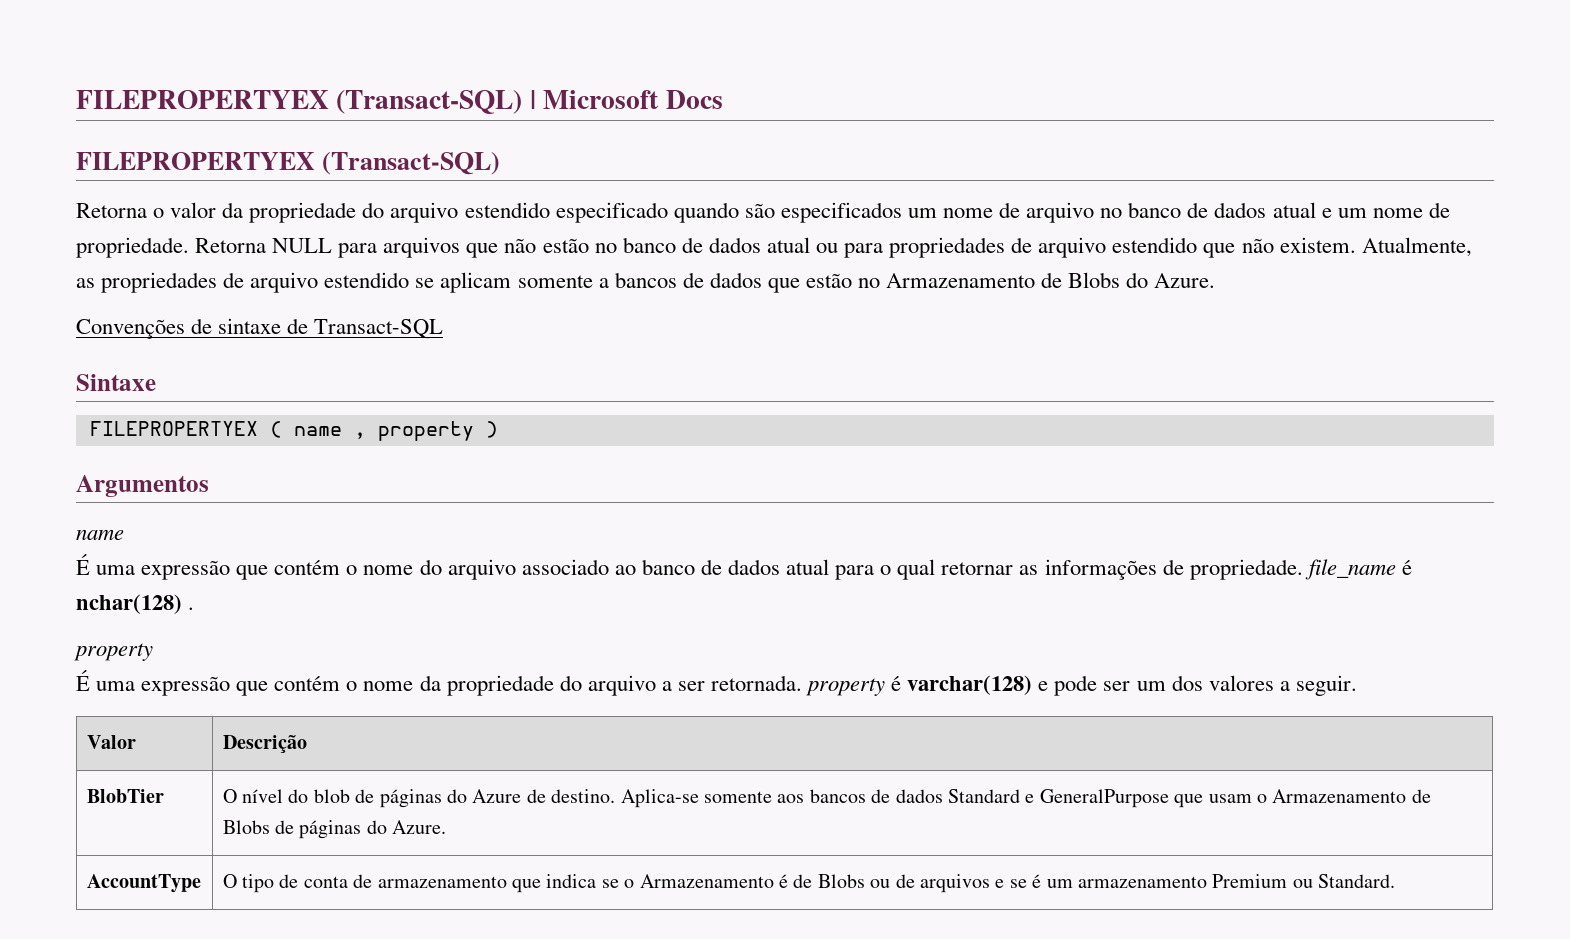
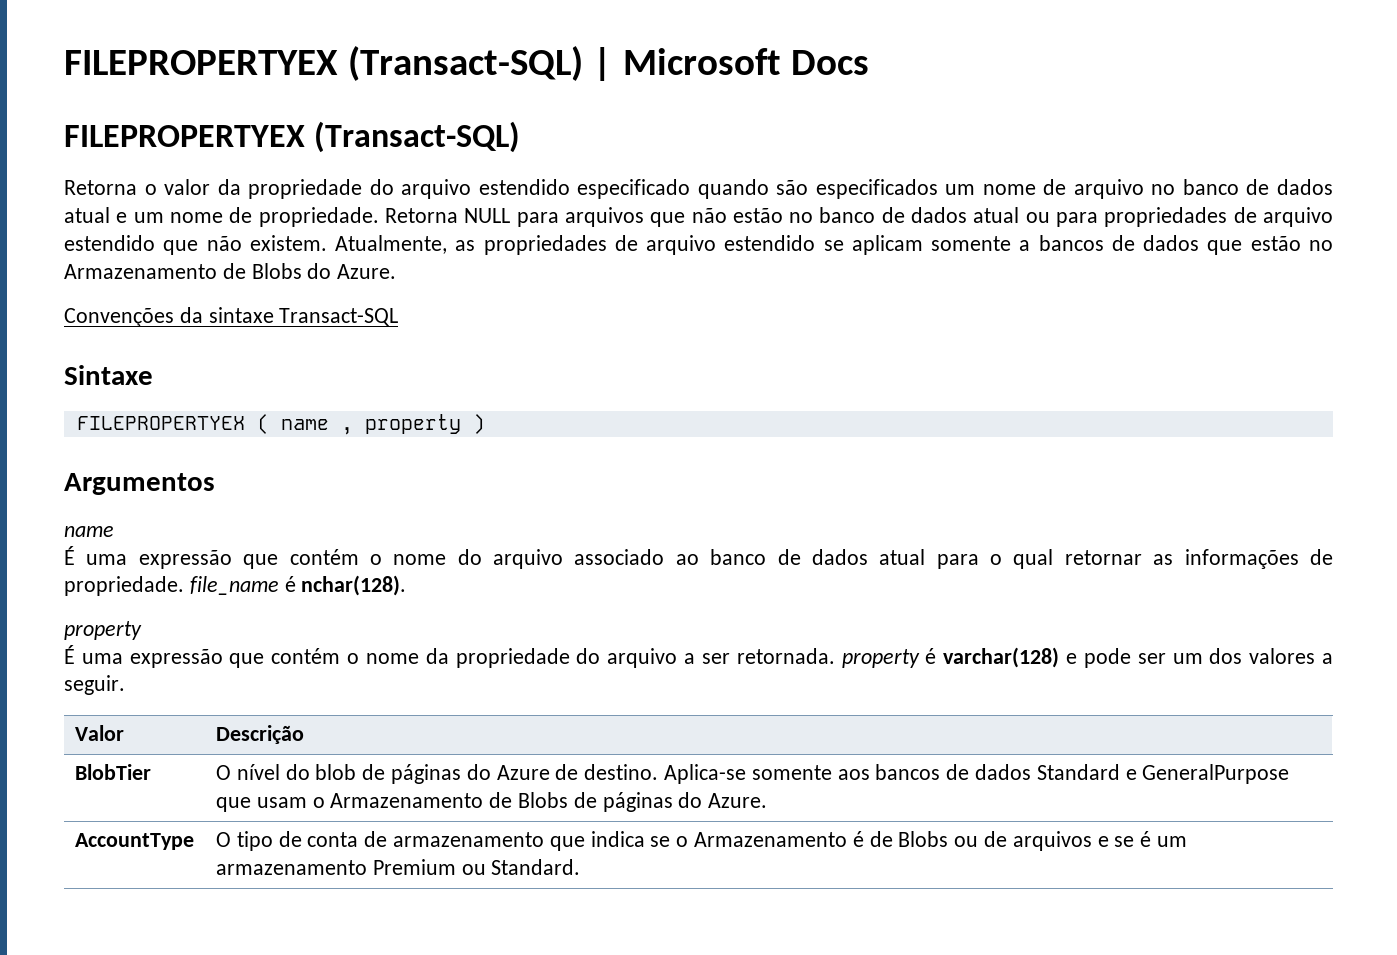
[191,318,309,334] de sintaxe de -> [179,307,274,323] da sintaxe
[76,594,195,614] nchar(128) . -> [301,575,407,596] nchar(128).

